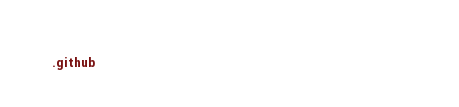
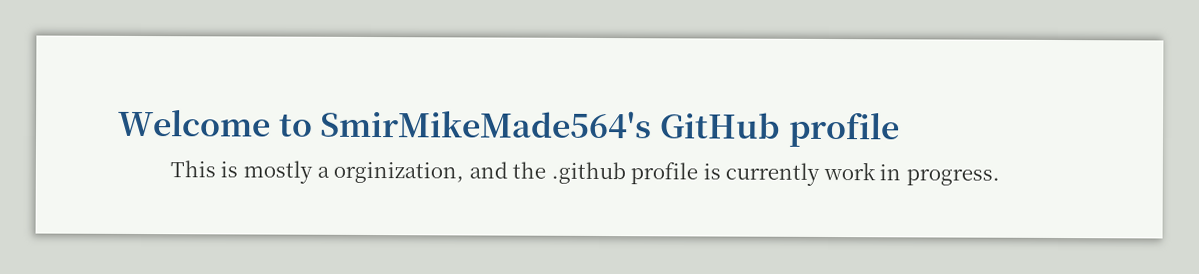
[52,57,95,70] .github -> [118,108,900,148] [169,160,1000,186] Welcome to SmirMikeMade564's GitHub profile // This is mostly a orginization, and the .github profile is currently work in progress.

